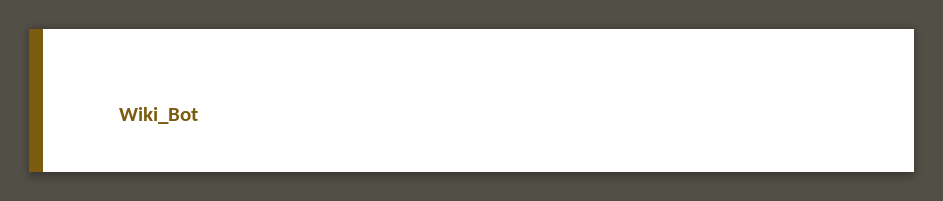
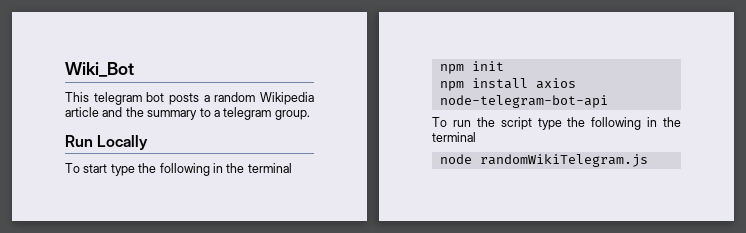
(198, 115) none -> [65,92,314,105] [65,107,310,120] [65,135,149,150] [65,163,292,176] [439,61,504,74] [439,78,576,91] [439,95,608,108] [432,117,681,130] [432,132,476,142] [439,154,648,167] // This telegram bot posts a random Wikipedia article and the summary to a telegram group. // Run Locally // To start type the following in the terminal // npm init // npm install axios node-telegram-bot-api // To run the script type the following in the terminal // node randomWikiTelegram.js

